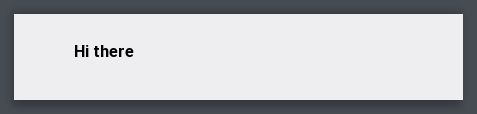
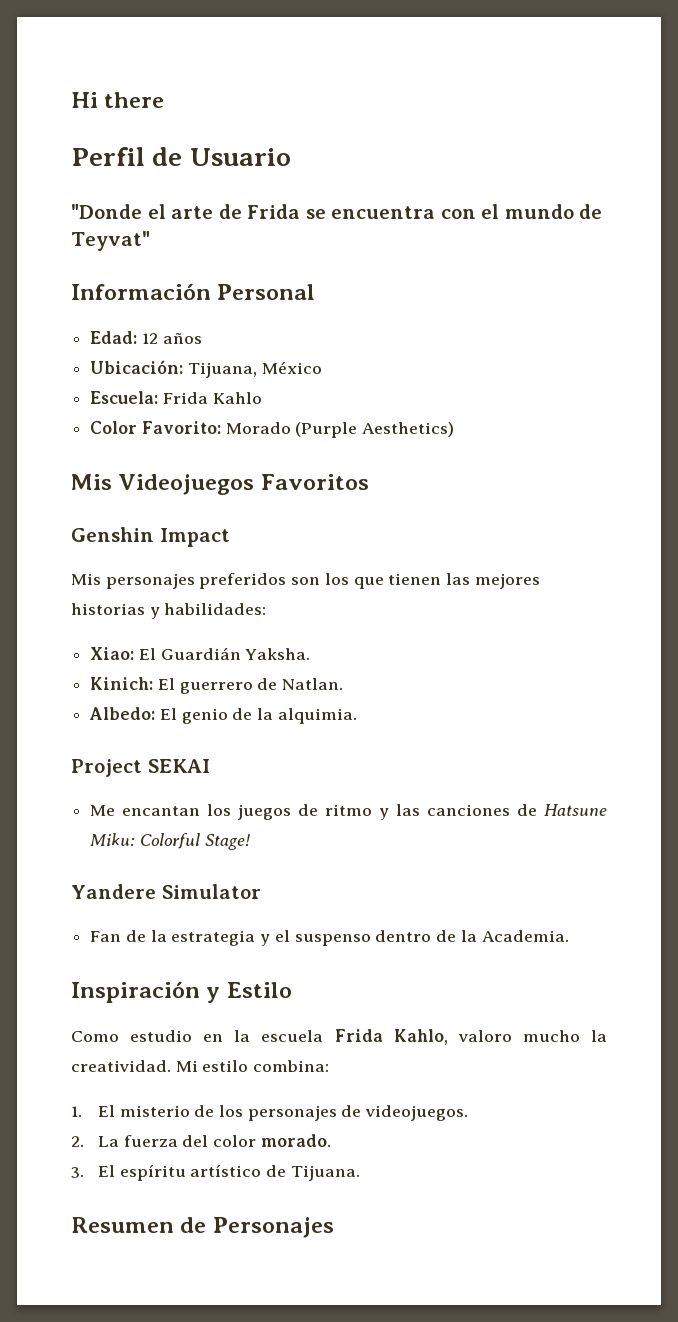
(135, 51) none -> [71,147,291,166] [71,204,603,219] [71,231,150,251] [71,283,316,300] [90,331,202,344] [90,360,322,378] [90,391,262,404] [90,421,455,438] [71,474,369,495] [71,527,230,547] [71,573,540,589] [71,603,267,619] [90,647,311,660] [90,677,344,694] [89,707,357,724] [71,759,210,777] [90,804,608,820] [90,833,250,850] [71,884,261,899] [90,930,569,946] [71,981,292,1003] [71,1029,607,1045] [71,1060,330,1072] [71,1105,469,1121] [71,1134,331,1147] [71,1164,360,1181] [71,1217,334,1238] // Perfil de Usuario // "Donde el arte de Frida se encuentra con el mundo de Teyvat" // Información Personal // Edad: 12 años // Ubicación: Tijuana, México // Escuela: Frida Kahlo // Color Favorito: Morado (Purple Aesthetics) // Mis Videojuegos Favoritos // Genshin Impact // Mis personajes preferidos son los que tienen las mejores historias y habilidades: // Xiao: El Guardián Yaksha. // Kinich: El guerrero de Natlan. // Albedo: El genio de la alquimia. // Project SEKAI // Me encantan los juegos de ritmo y las canciones de Hatsune Miku: Colorful Stage! // Yandere Simulator // Fan de la estrategia y el suspenso dentro de la Academia. // Inspiración y Estilo // Como estudio en la escuela Frida Kahlo, valoro mucho la creatividad. Mi estilo combina: // 1. El misterio de los personajes de videojuegos. // 2. La fuerza del color morado. // 3. El espíritu artístico de Tijuana. // Resumen de Personajes

